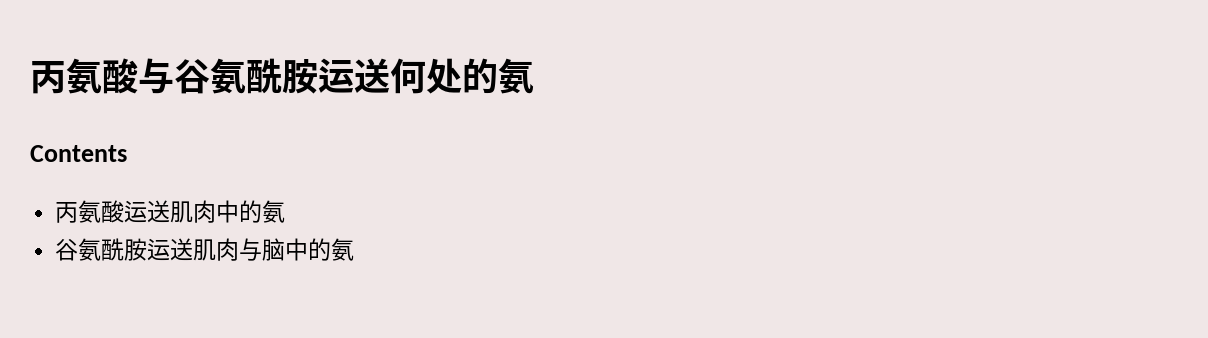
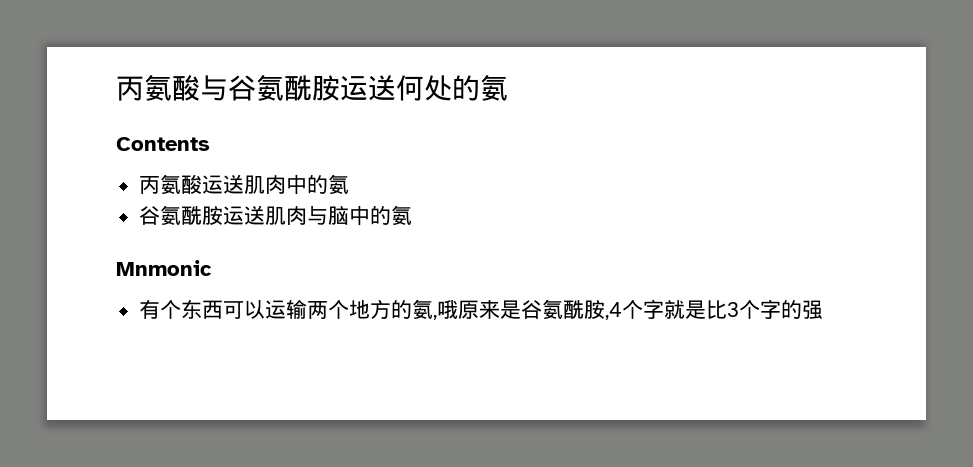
(355, 249) none -> [116,260,212,276] [138,299,823,320] // Mnmonic // 有个东西可以运输两个地方的氨,哦原来是谷氨酰胺,4个字就是比3个字的强

